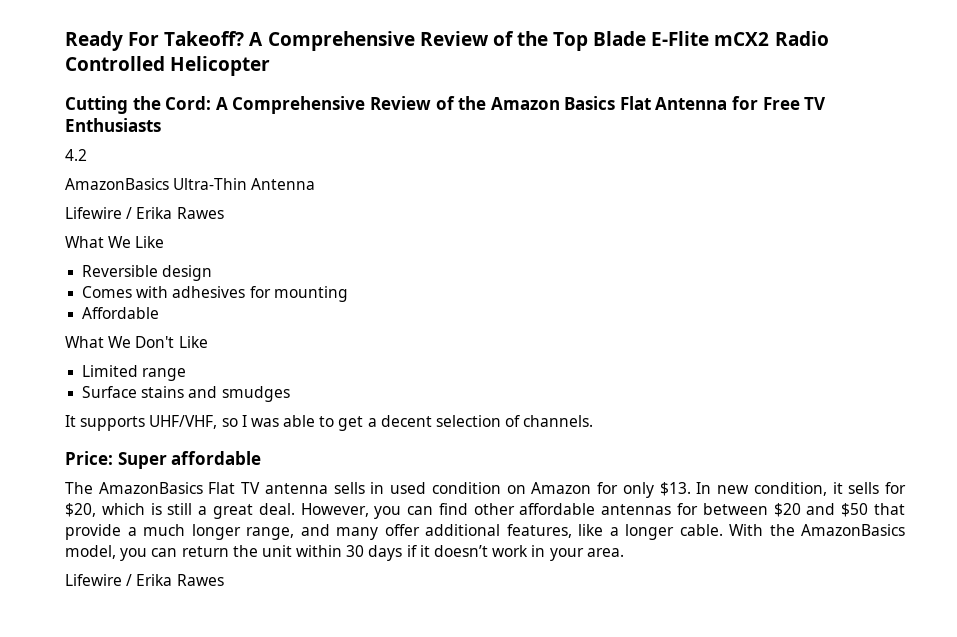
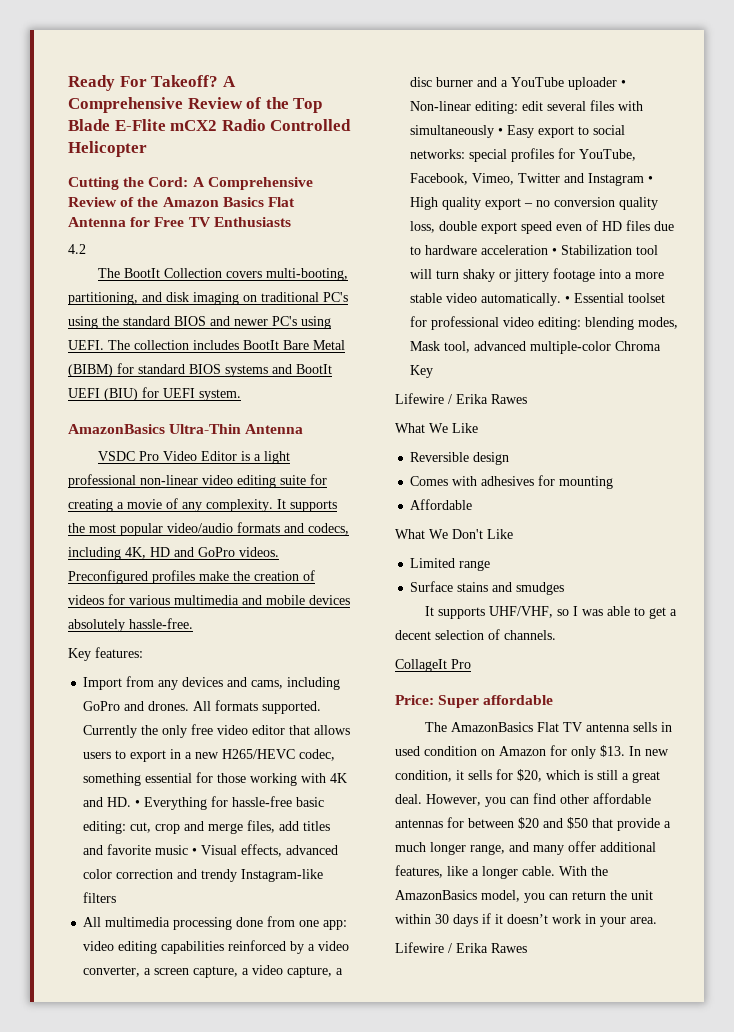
[65,178,316,190] AmazonBasics Ultra-Thin Antenna -> [97,268,348,281] [68,292,348,305] [68,316,331,329] [68,340,345,350] [68,363,332,377] [68,387,241,401] [68,424,304,434] [97,451,290,464] [68,474,327,488] [68,498,337,512] [68,522,349,536] [68,547,279,560] [68,570,315,584] [68,594,350,605] [68,618,193,632] [68,647,143,661] [83,676,341,690] [83,700,322,714] [83,724,351,738] [83,749,336,762] [83,772,348,786] [83,796,325,810] [83,820,331,834] [83,844,339,857] [83,869,324,882] [83,892,117,903] [83,916,348,930] [83,940,350,954] [83,965,344,978] [410,77,627,90] [410,100,644,114] [410,125,626,138] [410,148,637,162] [410,173,654,186] [410,197,659,210] [410,220,675,234] [410,245,659,255] [410,268,665,282] [410,293,666,306] [410,316,679,330] [410,341,662,354] [410,365,434,378] The BootIt Collection covers multi-booting, partitioning, and disk imaging on traditional PC's using the standard BIOS and newer PC's using UEFI. The collection includes BootIt Bare Metal (BIBM) for standard BIOS systems and BootIt UEFI (BIU) for UEFI system. // AmazonBasics Ultra-Thin Antenna // VSDC Pro Video Editor is a light professional non-linear video editing suite for creating a movie of any complexity. It supports the most popular video/audio formats and codecs, including 4K, HD and GoPro videos. Preconfigured profiles make the creation of videos for various multimedia and mobile devices absolutely hassle-free. // Key features: // Import from any devices and cams, including GoPro and drones. All formats supported. Сurrently the only free video editor that allows users to export in a new H265/HEVC codec, something essential for those working with 4K and HD. • Everything for hassle-free basic editing: cut, crop and merge files, add titles and favorite music • Visual effects, advanced color correction and trendy Instagram-like filters // All multimedia processing done from one app: video editing capabilities reinforced by a video converter, a screen capture, a video capture, a disc burner and a YouTube uploader • Non-linear editing: edit several files with simultaneously • Easy export to social networks: special profiles for YouTube, Facebook, Vimeo, Twitter and Instagram • High quality export – no conversion quality loss, double export speed even of HD files due to hardware acceleration • Stabilization tool will turn shaky or jittery footage into a more stable video automatically. • Essential toolset for professional video editing: blending modes, Mask tool, advanced multiple-color Chroma Key
(594, 421) none -> [395,659,471,672] // CollageIt Pro

